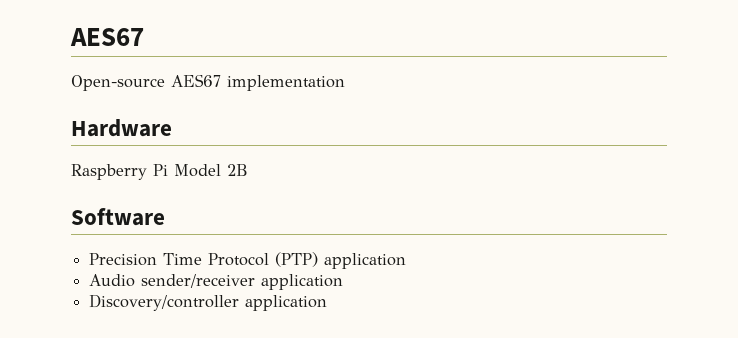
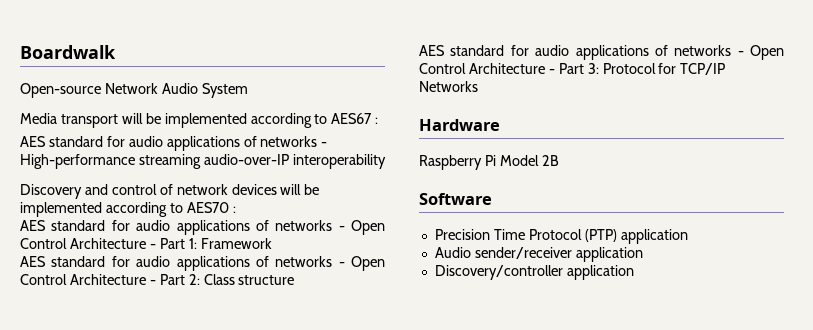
[70,28,144,46] AES67 -> [20,45,116,59] Boardwalk
[171,74,345,91] AES67 implementation -> [104,83,248,98] [20,113,379,128] [20,136,328,151] [20,154,386,169] [20,184,320,199] [20,202,236,217] [20,220,385,235] [20,238,272,249] [20,256,385,271] [20,274,295,285] [419,45,784,60] [419,63,726,75] [419,81,478,92] Network Audio System // Media transport will be implemented according to AES67 : // AES standard for audio applications of networks - High-performance streaming audio-over-IP interoperability // Discovery and control of network devices will be implemented according to AES70 : // AES standard for audio applications of networks - Open Control Architecture - Part 1: Framework // AES standard for audio applications of networks - Open Control Architecture - Part 2: Class structure // AES standard for audio applications of networks - Open Control Architecture - Part 3: Protocol for TCP/IP Networks

